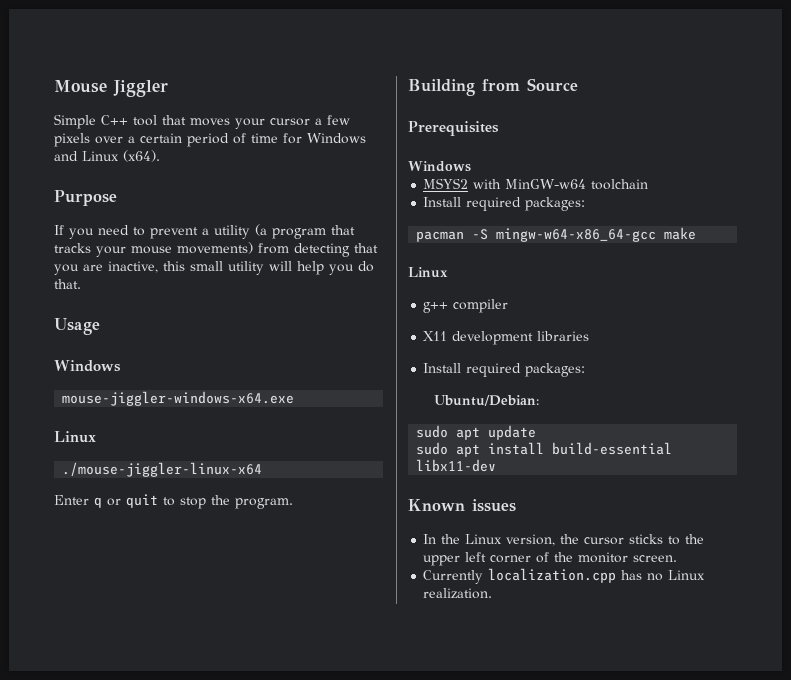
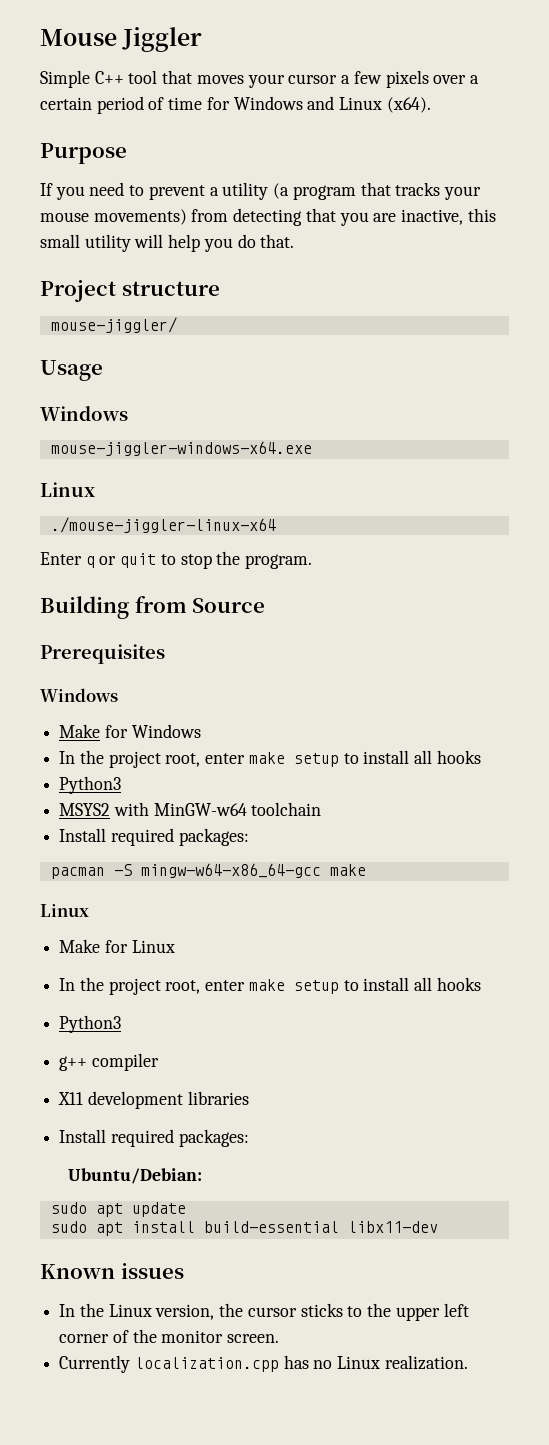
(81, 284) none -> [40,280,220,302] [50,317,177,333] // Project structure // mouse-jiggler/
(471, 166) none -> [59,724,201,738] [59,750,481,768] [59,776,122,794] // Make for Windows // In the project root, enter make setup to install all hooks // Python3
(448, 272) none -> [59,939,175,953] [59,977,481,995] [59,1015,122,1033] // Make for Linux // In the project root, enter make setup to install all hooks // Python3

